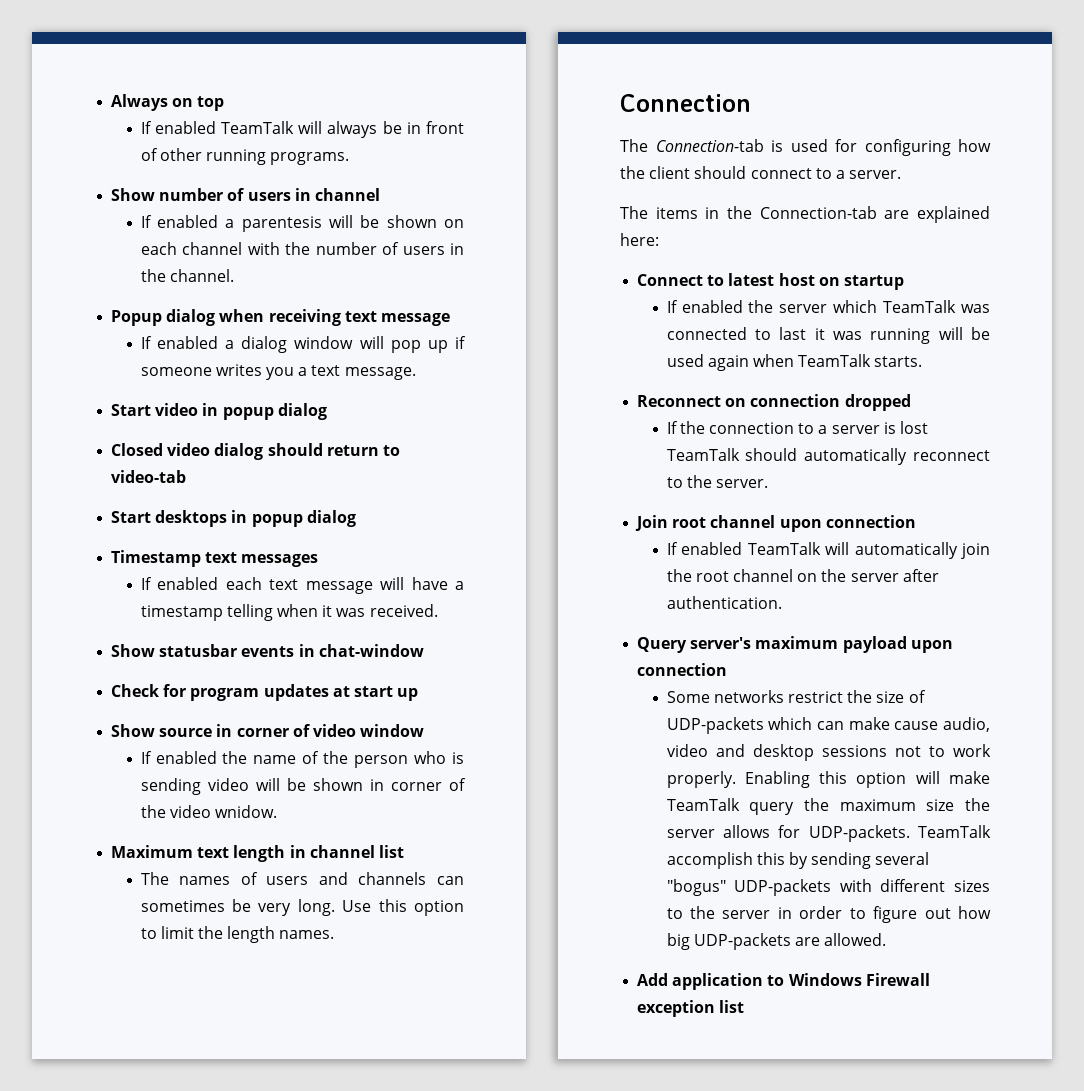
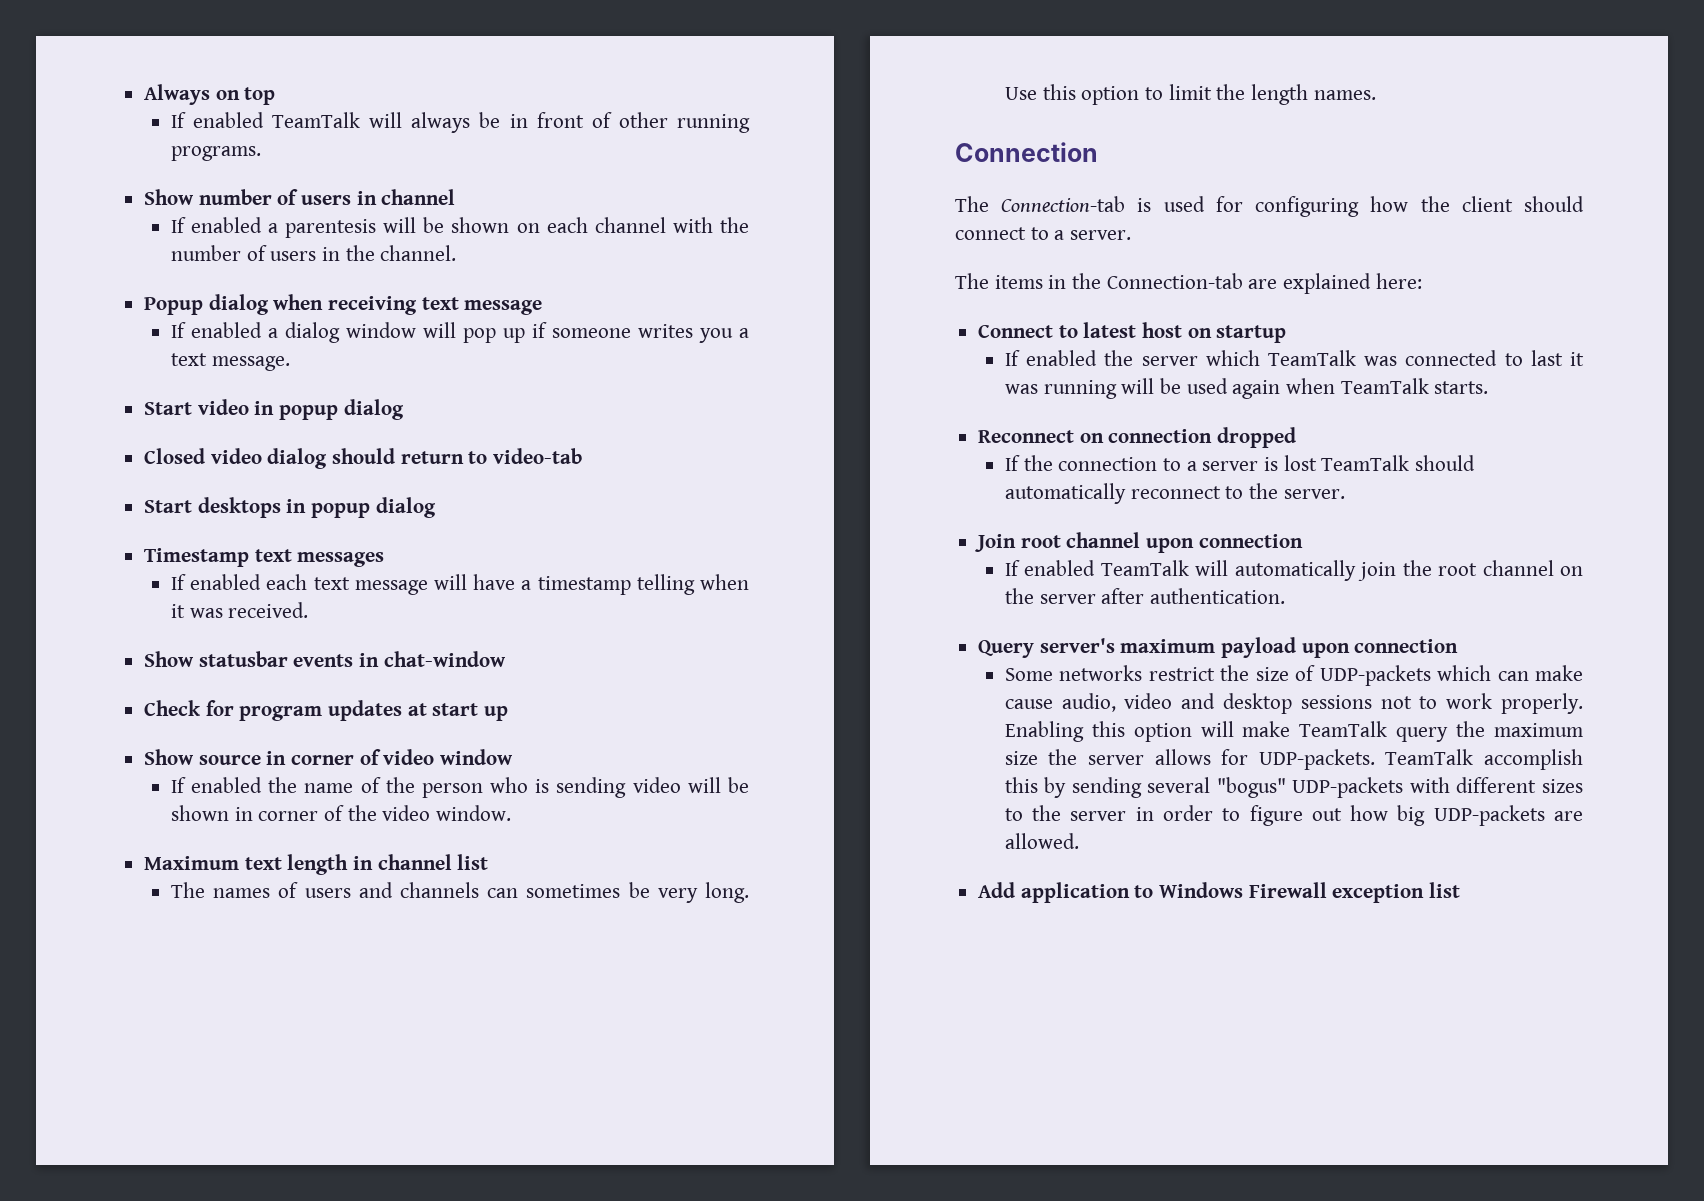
[215,805,278,818] wnidow. -> [435,805,511,821] window.

